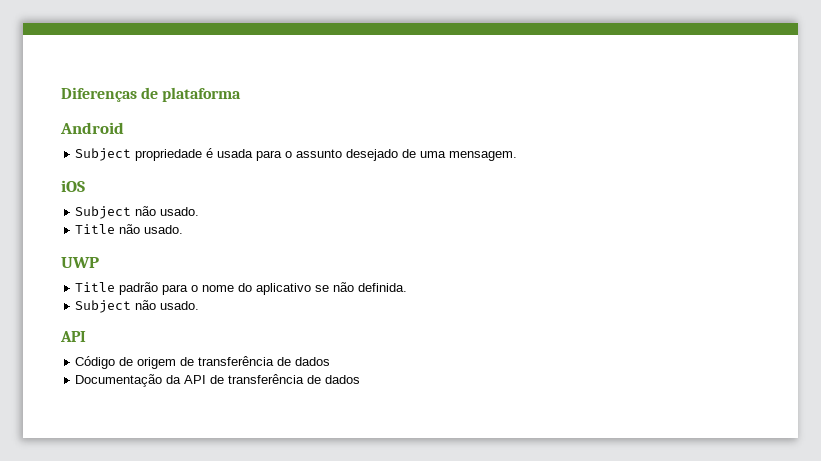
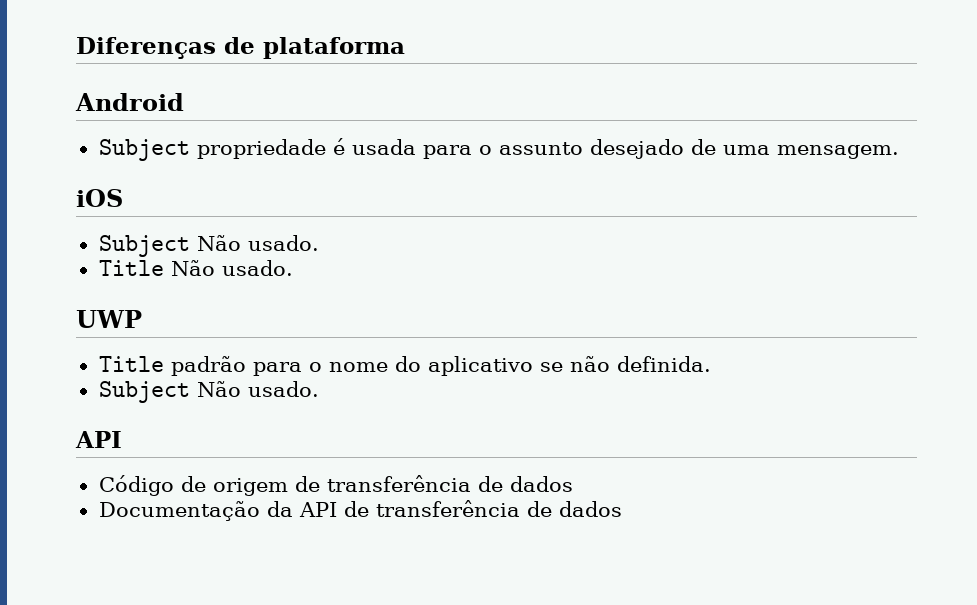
[135,206,157,216] não -> [196,235,241,251] Não
[119,224,141,234] não -> [170,260,215,276] Não
[135,300,157,310] não -> [196,381,241,397] Não

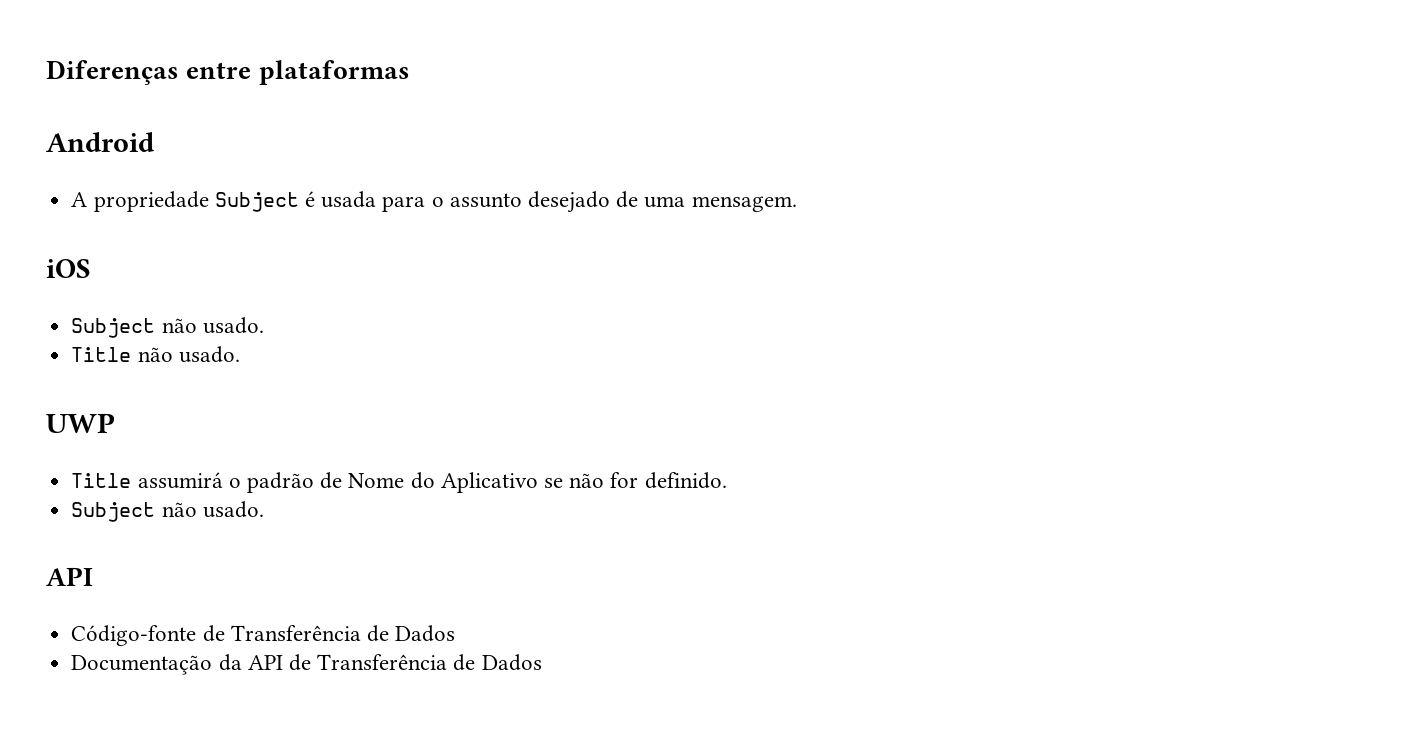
[224,37,405,59] de plataforma -> [186,60,410,85] entre plataformas
[98,139,326,161] Subject propriedade -> [71,191,299,212] A propriedade Subject
[196,235,241,251] Não -> [161,318,197,333] não
[170,260,215,276] Não -> [137,347,173,362] não
[170,356,711,376] [98,381,241,403] padrão para o nome do aplicativo se não definida. // Subject Não -> [137,472,727,493] [71,502,197,522] assumirá o padrão de Nome do Aplicativo se não for definido. // Subject não
[98,475,573,496] Código de origem de transferência de dados -> [71,625,456,646] Código-fonte de Transferência de Dados
[375,500,622,517] transferência de dados -> [317,654,542,671] Transferência de Dados

